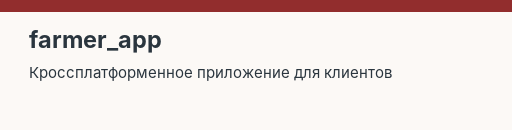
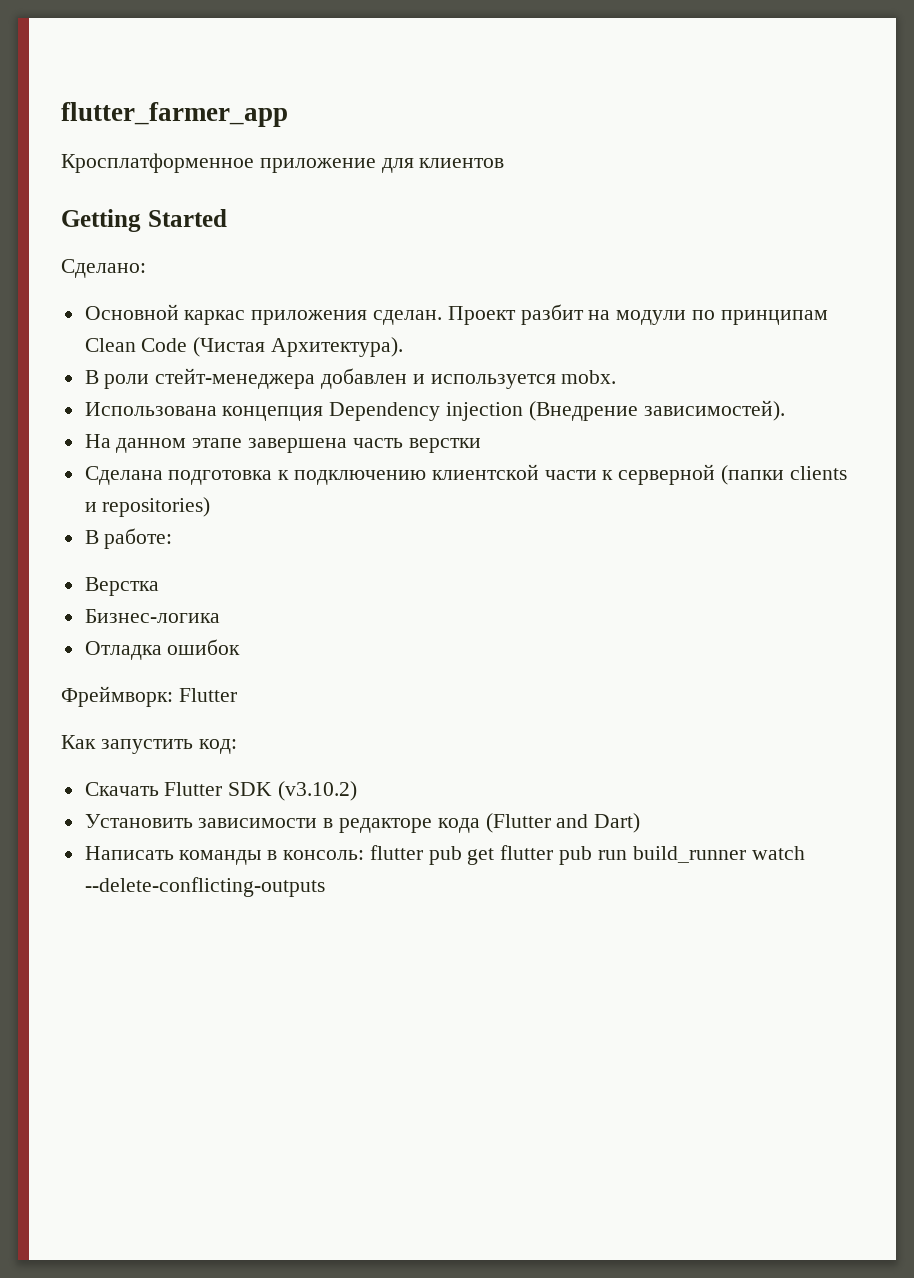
[29,30,162,53] [29,67,193,81] farmer_app // Кроссплатформенное -> [61,102,288,127] [61,153,254,173] flutter_farmer_app // Кросплатформенное
(393, 73) none -> [61,209,227,232] [61,259,146,278] [84,304,828,325] [84,337,404,357] [84,368,617,389] [84,400,785,421] [84,434,481,453] [84,464,847,485] [84,497,211,517] [84,528,173,549] [84,577,159,596] [84,609,220,623] [84,639,241,660] [61,686,237,707] [61,735,237,754] [84,781,358,801] [84,813,641,833] [84,845,805,865] [84,877,325,897] // Getting Started // Сделано: // Основной каркас приложения сделан. Проект разбит на модули по принципам Clean Code (Чистая Архитектура). // В роли стейт-менеджера добавлен и используется mobx. // Использована концепция Dependency injection (Внедрение зависимостей). // На данном этапе завершена часть верстки // Cделана подготовка к подключению клиентской части к серверной (папки clients и repositories) // В работе: // Верстка // Бизнес-логика // Отладка ошибок // Фреймворк: Flutter // Как запустить код: // Скачать Flutter SDK (v3.10.2) // Установить зависимости в редакторе кода (Flutter and Dart) // Написать команды в консоль: flutter pub get flutter pub run build_runner watch --delete-conflicting-outputs

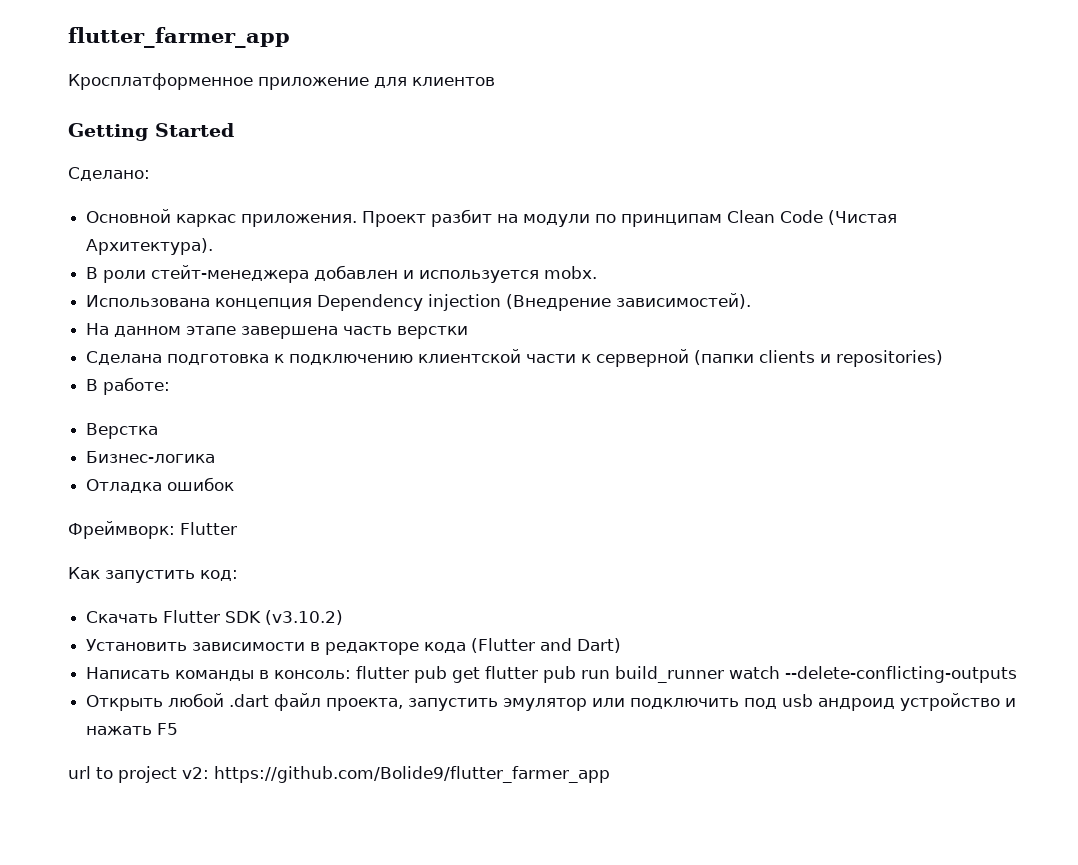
[251,310,443,325] приложения сделан. -> [241,214,358,227] приложения.
(325, 887) none -> [86,693,1017,711] [86,723,179,735] [68,766,610,783] // Открыть любой .dart файл проекта, запустить эмулятор или подключить под usb андроид устройство и нажать F5 // url to project v2: https://github.com/Bolide9/flutter_farmer_app

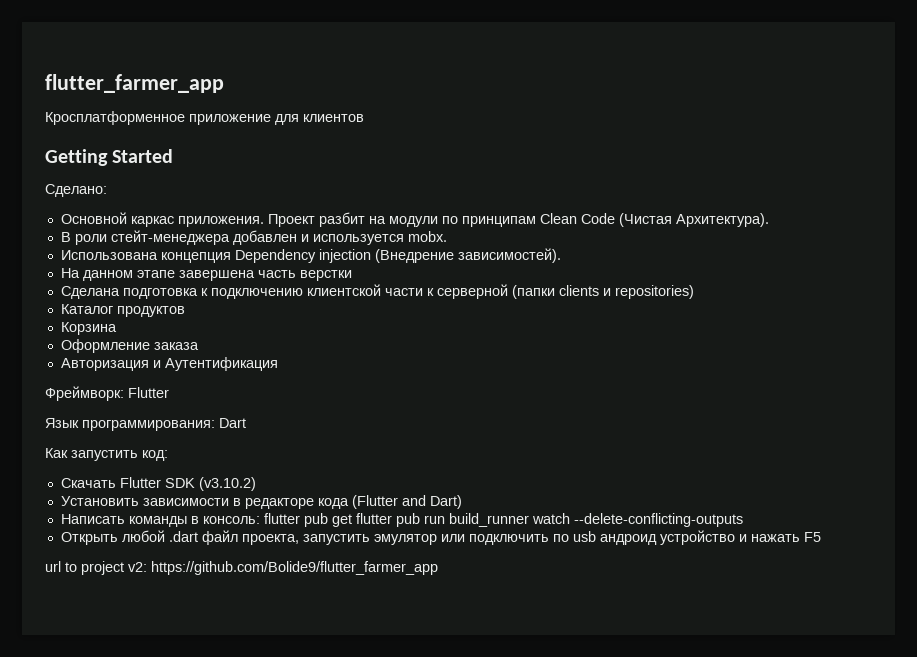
[86,377,171,395] [86,423,159,439] [86,451,216,463] [86,477,235,493] В работе: // Верстка // Бизнес-логика // Отладка ошибок -> [60,304,185,317] [60,322,117,335] [60,339,199,353] [60,357,278,371] Каталог продуктов // Корзина // Оформление заказа // Авторизация и Аутентификация
(237, 528) none -> [45,418,246,431] // Язык программирования: Dart
[744,698,778,709] под -> [552,534,569,542] по

